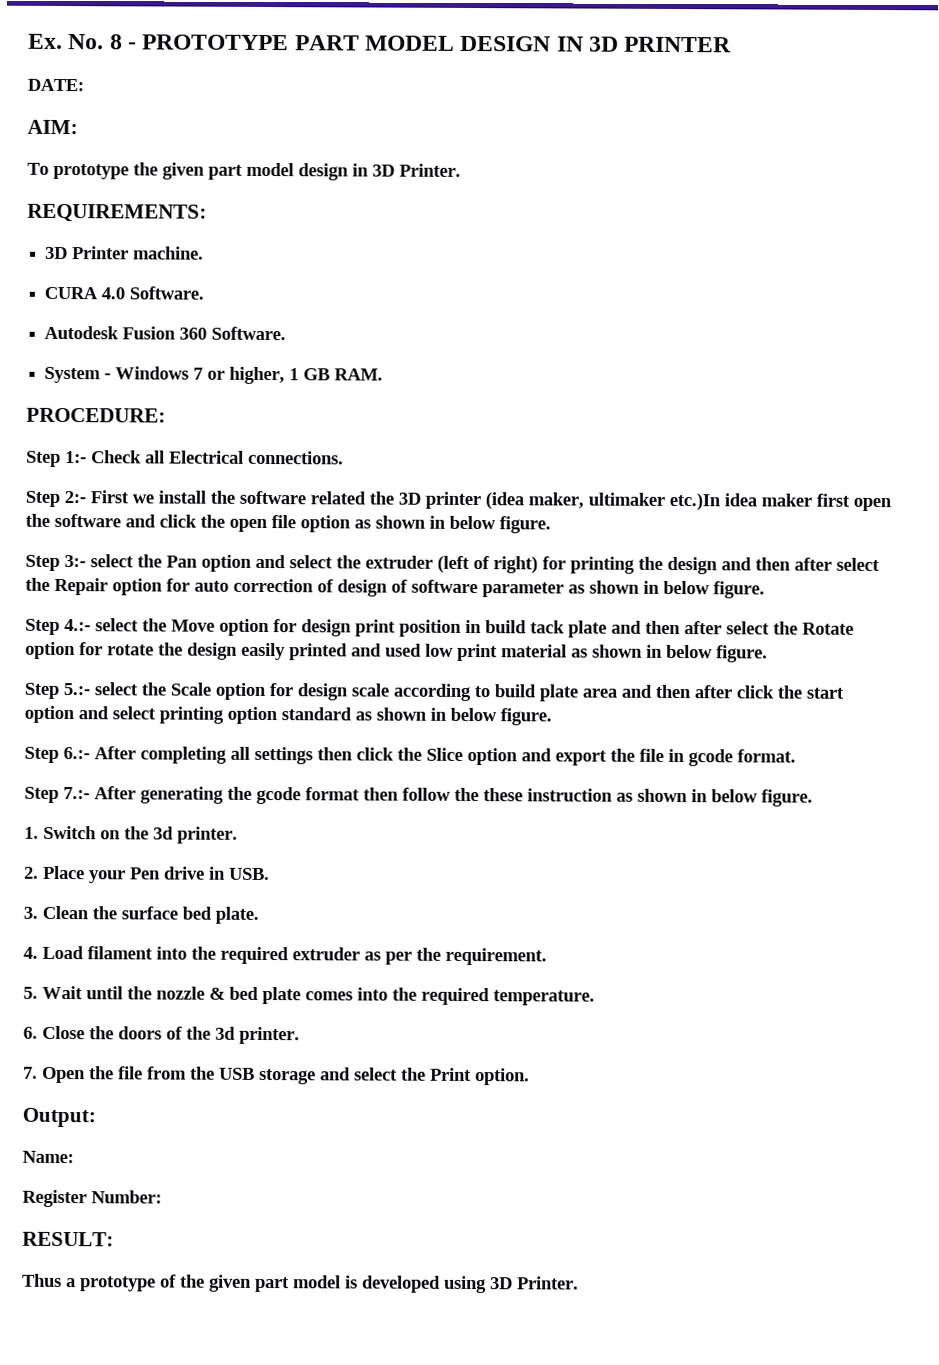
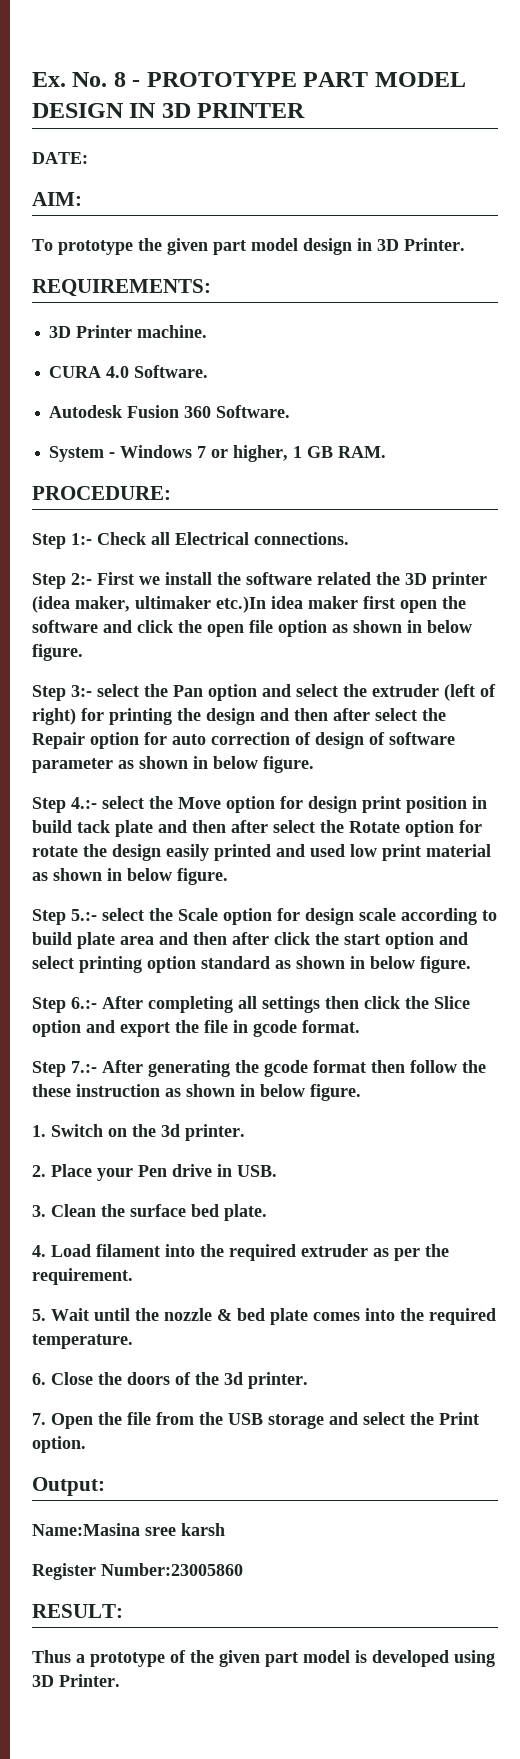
[22,1150,74,1164] Name: -> [32,1523,225,1536] Name:Masina sree karsh
[91,1190,162,1204] Number: -> [101,1563,243,1576] Number:23005860

